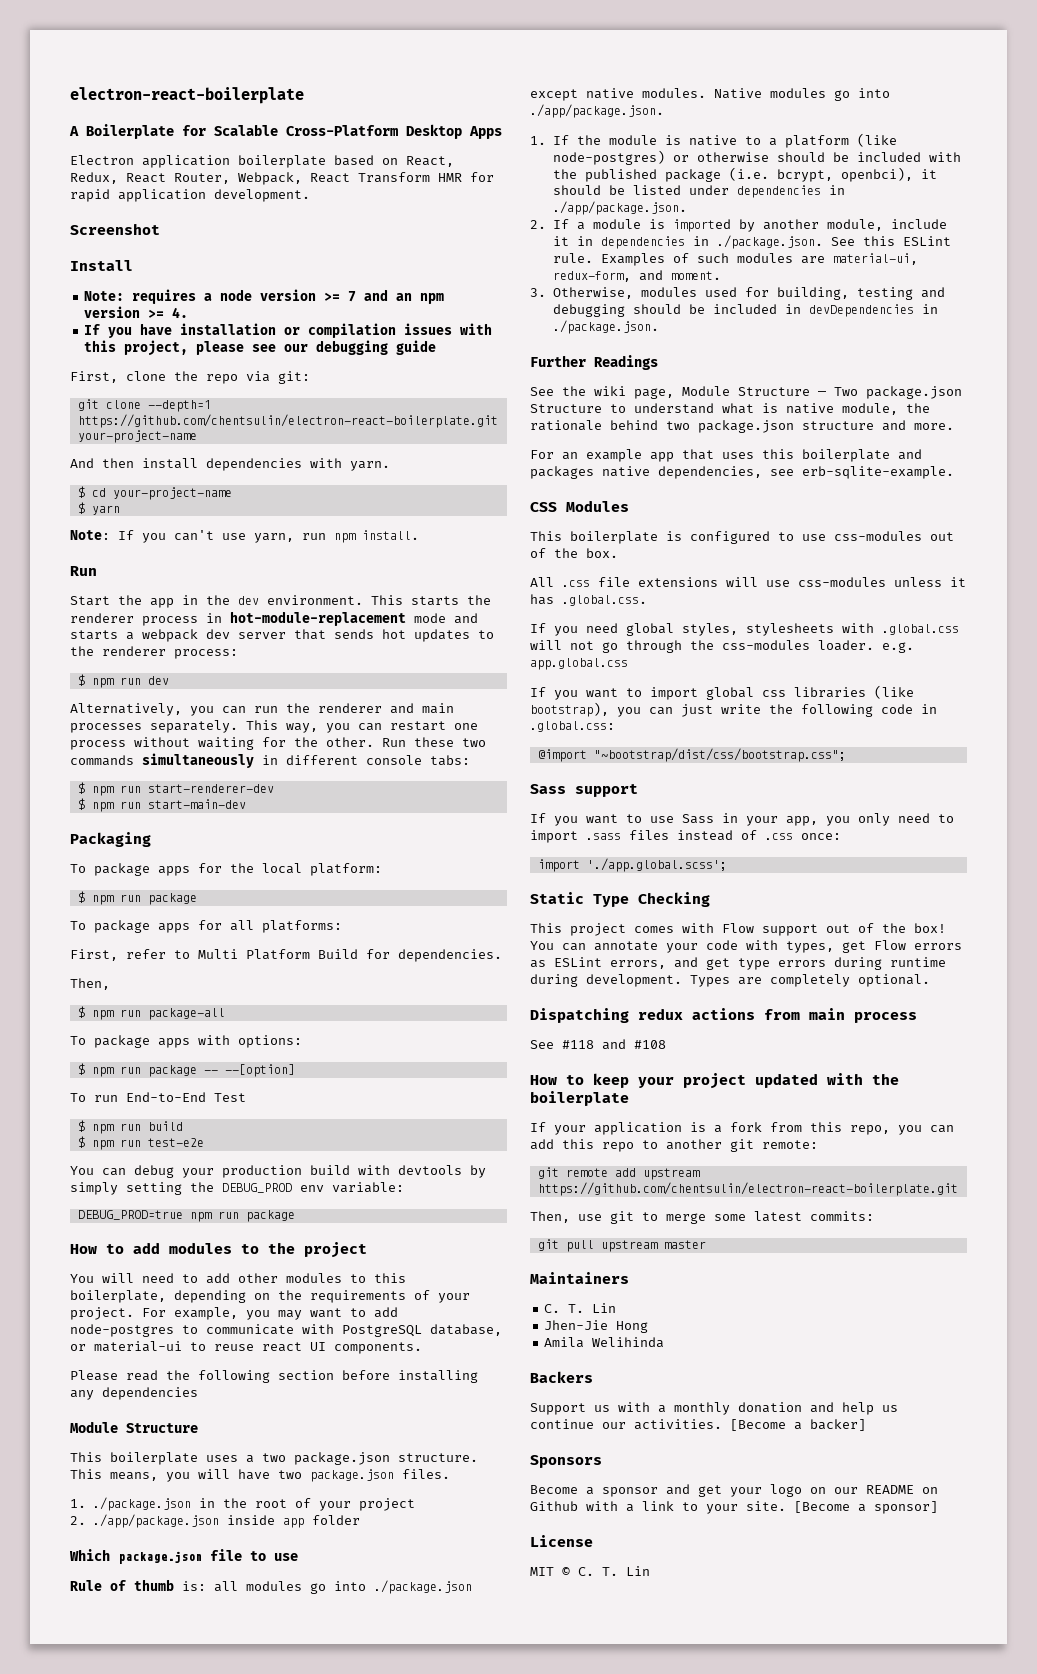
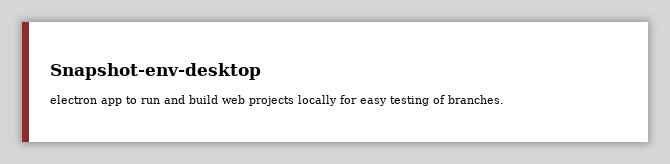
[70,87,304,104] [69,124,502,139] [70,155,454,168] [70,172,494,185] [70,189,310,202] [70,223,160,235] [70,260,133,271] [84,289,445,304] [84,306,189,318] [84,323,493,338] [84,340,437,356] [70,371,310,384] [77,399,211,412] [77,414,498,428] [77,430,197,443] [70,458,390,471] [77,486,232,500] [77,502,120,515] [70,530,419,543] [70,566,97,576] [70,595,491,608] [70,611,478,626] [70,629,494,642] [70,646,238,659] [77,674,169,688] [70,703,454,716] [70,720,478,733] [70,737,486,750] [70,753,470,768] [77,782,274,796] [77,798,246,812] [70,832,151,847] [70,863,382,876] [77,891,197,905] [70,920,342,933] [70,949,502,962] [70,978,110,990] [77,1006,225,1020] [70,1035,302,1048] [77,1063,295,1077] [70,1092,246,1102] [77,1120,183,1134] [77,1136,204,1150] [70,1165,486,1178] [70,1182,404,1195] [77,1210,295,1222] [70,1242,367,1258] [70,1273,406,1284] [70,1290,470,1303] [70,1307,398,1320] [70,1324,502,1337] [70,1341,422,1354] [70,1370,478,1383] [70,1387,198,1400] [70,1421,198,1433] [70,1452,478,1465] [70,1469,450,1482] [70,1497,415,1511] [70,1514,360,1528] [69,1549,298,1564] [70,1579,472,1594] [530,88,890,101] [530,104,664,118] [530,133,897,148] [552,150,961,165] [552,167,937,182] [552,185,845,198] [552,201,687,215] [530,219,947,232] [552,235,951,249] [552,253,918,266] [552,270,721,282] [530,287,945,300] [552,304,938,317] [552,320,659,334] [530,355,658,370] [530,386,962,399] [530,403,930,415] [530,420,954,433] [530,449,922,462] [530,466,954,479] [530,500,629,512] [530,531,954,544] [530,548,618,558] [530,577,966,587] [530,594,647,606] [530,623,959,636] [530,640,914,653] [530,658,628,670] [530,685,914,700] [530,702,937,717] [530,721,615,732] [537,748,846,762] [530,784,638,797] [530,813,954,826] [530,830,841,843] [537,858,727,872] [530,892,710,907] [530,923,946,936] [530,940,962,953] [530,957,946,970] [530,974,930,987] [530,1008,917,1023] [530,1039,666,1050] [530,1073,899,1089] [530,1091,629,1106] [530,1122,954,1135] [530,1139,818,1152] [537,1167,700,1180] [537,1182,958,1196] [530,1211,874,1224] [537,1239,706,1252] [530,1272,629,1284] [544,1303,617,1313] [544,1320,649,1333] [544,1337,665,1348] [530,1371,593,1383] [530,1402,898,1415] [530,1419,866,1431] [530,1455,602,1468] [530,1484,938,1497] [530,1501,938,1514] [530,1535,593,1547] [530,1566,650,1576] electron-react-boilerplate // A Boilerplate for Scalable Cross-Platform Desktop Apps // Electron application boilerplate based on React, Redux, React Router, Webpack, React Transform HMR for rapid application development. // Screenshot // Install // Note: requires a node version >= 7 and an npm version >= 4. // If you have installation or compilation issues with this project, please see our debugging guide // First, clone the repo via git: // git clone --depth=1 https://github.com/chentsulin/electron-react-boilerplate.git your-project-name // And then install dependencies with yarn. // $ cd your-project-name // $ yarn // Note: If you can't use yarn, run npm install. // Run // Start the app in the dev environment. This starts the renderer process in hot-module-replacement mode and starts a webpack dev server that sends hot updates to the renderer process: // $ npm run dev // Alternatively, you can run the renderer and main processes separately. This way, you can restart one process without waiting for the other. Run these two commands simultaneously in different console tabs: // $ npm run start-renderer-dev // $ npm run start-main-dev // Packaging // To package apps for the local platform: // $ npm run package // To package apps for all platforms: // First, refer to Multi Platform Build for dependencies. // Then, // $ npm run package-all // To package apps with options: // $ npm run package -- --[option] // To run End-to-End Test // $ npm run build // $ npm run test-e2e // You can debug your production build with devtools by simply setting the DEBUG_PROD env variable: // DEBUG_PROD=true npm run package // How to add modules to the project // You will need to add other modules to this boilerplate, depending on the requirements of your project. For example, you may want to add node-postgres to communicate with PostgreSQL database, or material-ui to reuse react UI components. // Please read the following section before installing any dependencies // Module Structure // This boilerplate uses a two package.json structure. This means, you will have two package.json files. // 1. ./package.json in the root of your project // 2. ./app/package.json inside app folder // Which package.json file to use // Rule of thumb is: all modules go into ./package.json except native modules. Native modules go into ./app/package.json. // 1. If the module is native to a platform (like node-postgres) or otherwise should be included with the published package (i.e. bcrypt, openbci), it should be listed under dependencies in ./app/package.json. // 2. If a module is imported by another module, include it in dependencies in ./package.json. See this ESLint rule. Examples of such modules are material-ui, redux-form, and moment. // 3. Otherwise, modules used for building, testing and debugging should be included in devDependencies in ./package.json. // Further Readings // See the wiki page, Module Structure — Two package.json Structure to understand what is native module, the rationale behind two package.json structure and more. // For an example app that uses this boilerplate and packages native dependencies, see erb-sqlite-example. // CSS Modules // This boilerplate is configured to use css-modules out of the box. // All .css file extensions will use css-modules unless it has .global.css. // If you need global styles, stylesheets with .global.css will not go through the css-modules loader. e.g. app.global.css // If you want to import global css libraries (like bootstrap), you can just write the following code in .global.css: // @import "~bootstrap/dist/css/bootstrap.css"; // Sass support // If you want to use Sass in your app, you only need to import .sass files instead of .css once: // import './app.global.scss'; // Static Type Checking // This project comes with Flow support out of the box! You can annotate your code with types, get Flow errors as ESLint errors, and get type errors during runtime during development. Types are completely optional. // Dispatching redux actions from main process // See #118 and #108 // How to keep your project updated with the boilerplate // If your application is a fork from this repo, you can add this repo to another git remote: // git remote add upstream https://github.com/chentsulin/electron-react-boilerplate.git // Then, use git to merge some latest commits: // git pull upstream master // Maintainers // C. T. Lin // Jhen-Jie Hong // Amila Welihinda // Backers // Support us with a monthly donation and help us continue our activities. [Become a backer] // Sponsors // Become a sponsor and get your logo on our README on Github with a link to your site. [Become a sponsor] // License // MIT © C. T. Lin -> [50,63,261,80] [50,95,504,106] Snapshot-env-desktop // electron app to run and build web projects locally for easy testing of branches.

